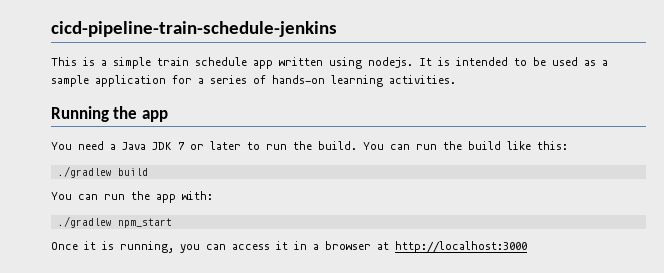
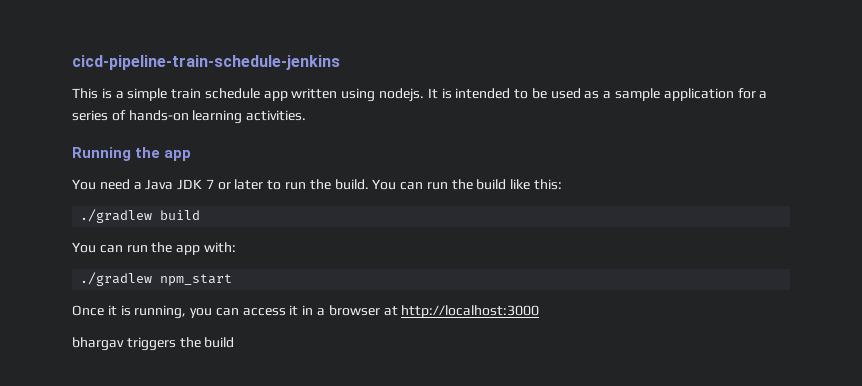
(527, 247) none -> [72,337,235,351] // bhargav triggers the build

